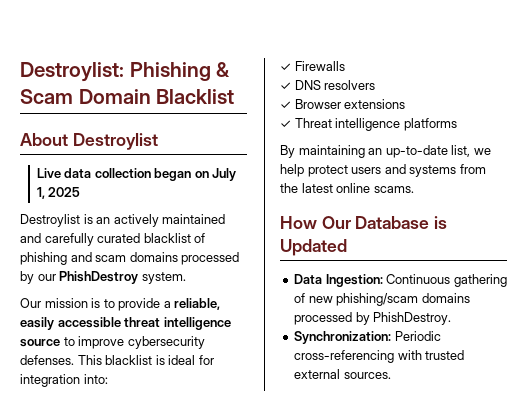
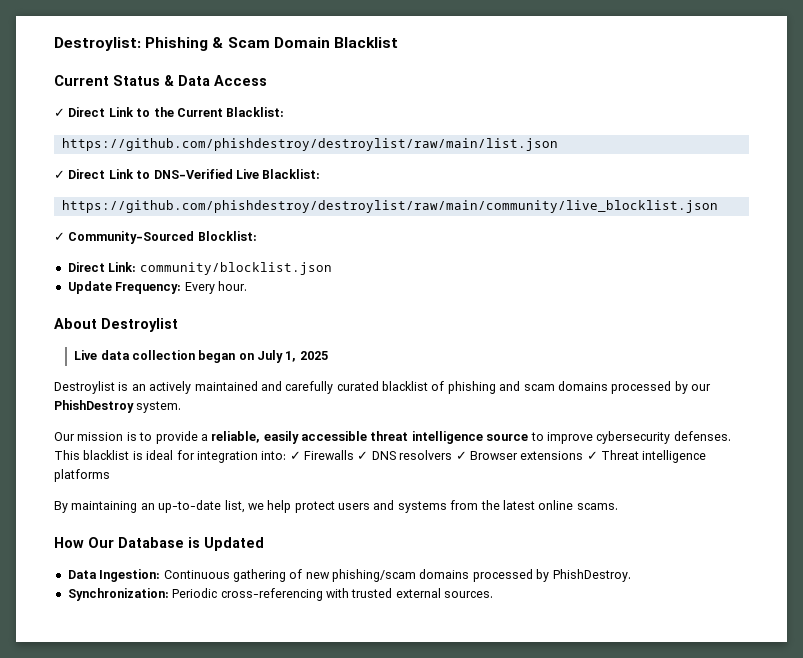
(235, 96) none -> [54,75,267,86] [54,107,285,117] [61,138,558,151] [54,169,321,179] [61,200,718,213] [54,231,257,244] [67,262,332,275] [67,281,247,294] // Current Status & Data Access // ✓ Direct Link to the Current Blacklist: // https://github.com/phishdestroy/destroylist/raw/main/list.json // ✓ Direct Link to DNS-Verified Live Blacklist: // https://github.com/phishdestroy/destroylist/raw/main/community/live_blocklist.json // ✓ Community-Sourced Blocklist: // Direct Link: community/blocklist.json // Update Frequency: Every hour.
(108, 379) // -> (287, 455) none
(345, 66) // -> (354, 455) none
(376, 85) // -> (453, 455) none
(406, 104) // -> (584, 455) none

